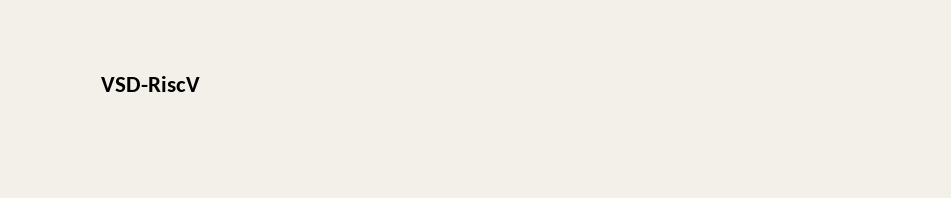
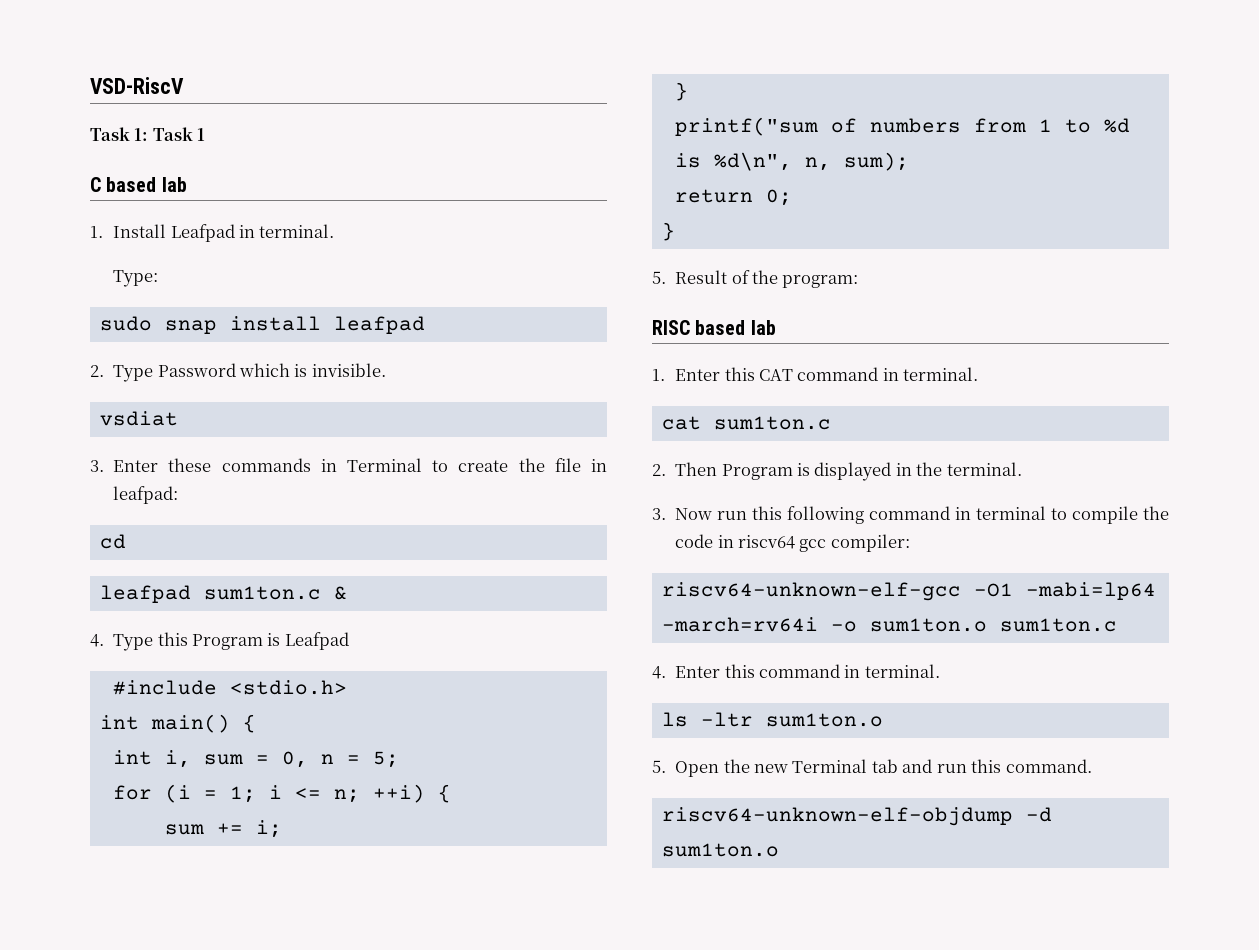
(200, 84) none -> [90,127,206,141] [90,177,187,192] [90,224,335,242] [113,270,159,287] [99,316,425,334] [90,363,386,382] [99,411,178,426] [90,458,607,472] [113,486,179,504] [99,534,126,549] [99,585,347,603] [90,632,349,651] [112,680,347,695] [99,714,256,733] [112,750,399,768] [112,784,451,803] [164,820,282,838] [674,82,688,101] [674,117,1130,136] [674,152,909,171] [674,189,792,206] [661,222,675,241] [652,270,859,288] [652,320,776,335] [652,367,979,381] [661,416,831,430] [652,462,1022,481] [652,506,1169,524] [675,534,910,552] [661,582,1156,601] [661,617,1117,632] [652,664,940,679] [661,712,883,727] [652,759,1092,777] [661,807,1052,826] [661,843,779,857] // Task 1: Task 1 // C based lab // 1. Install Leafpad in terminal. // Type: // sudo snap install leafpad // 2. Type Password which is invisible. // vsdiat // 3. Enter these commands in Terminal to create the file in leafpad: // cd // leafpad sum1ton.c & // 4. Type this Program is Leafpad // #include <stdio.h> // int main() { // int i, sum = 0, n = 5; // for (i = 1; i <= n; ++i) { // sum += i; // } // printf("sum of numbers from 1 to %d is %d\n", n, sum); // return 0; // } // 5. Result of the program: // RISC based lab // 1. Enter this CAT command in terminal. // cat sum1ton.c // 2. Then Program is displayed in the terminal. // 3. Now run this following command in terminal to compile the code in riscv64 gcc compiler: // riscv64-unknown-elf-gcc -O1 -mabi=lp64 -march=rv64i -o sum1ton.o sum1ton.c // 4. Enter this command in terminal. // ls -ltr sum1ton.o // 5. Open the new Terminal tab and run this command. // riscv64-unknown-elf-objdump -d sum1ton.o

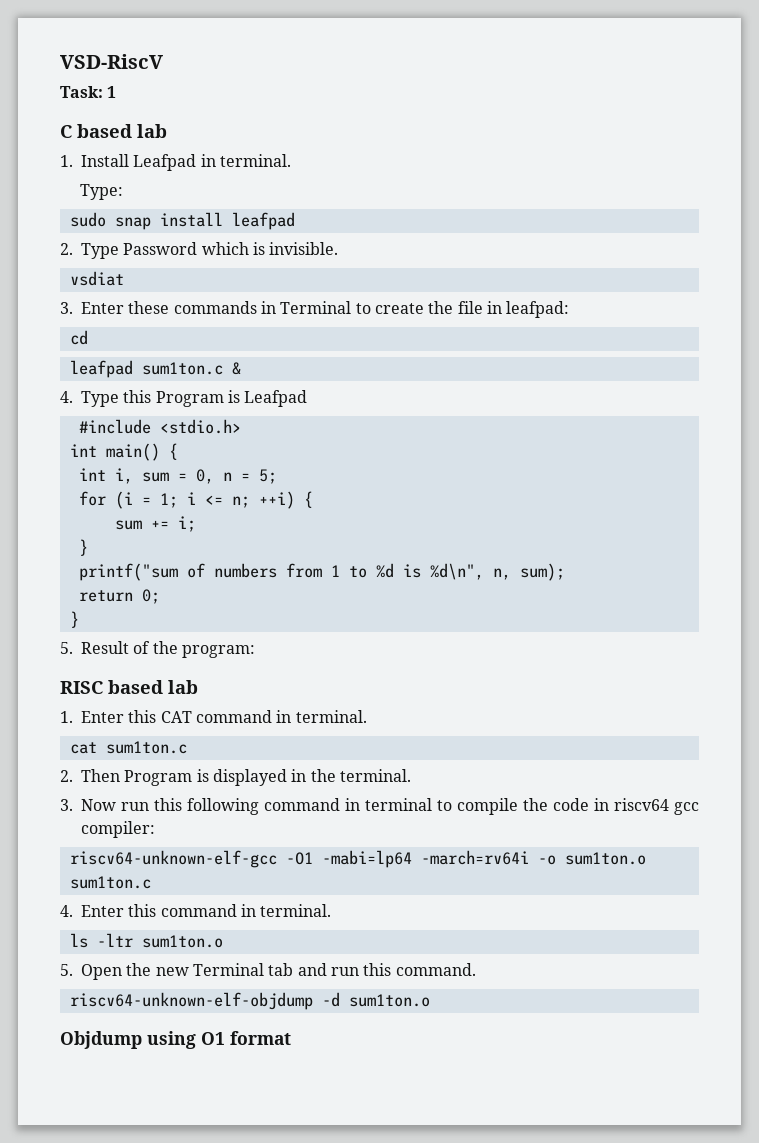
[90,127,193,141] Task 1: Task -> [60,86,103,98] Task:
(779, 850) none -> [60,1031,291,1049] // Objdump using O1 format

